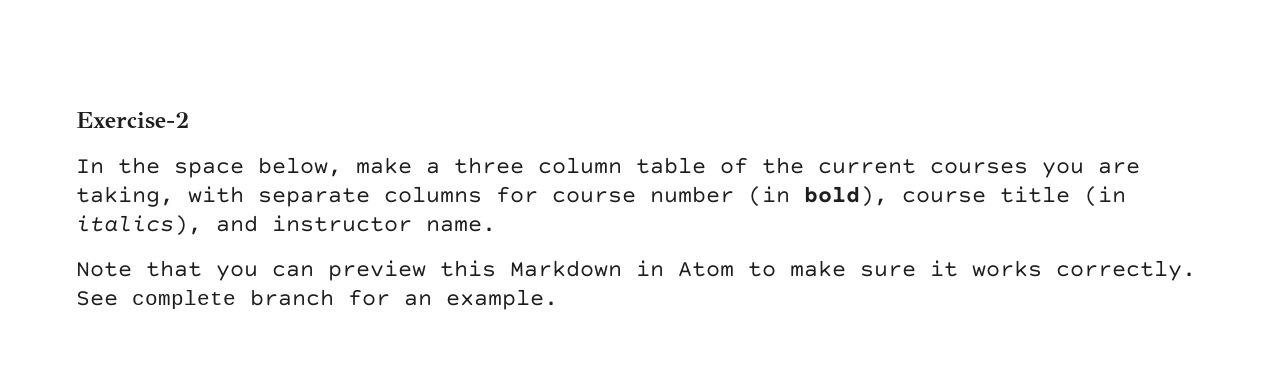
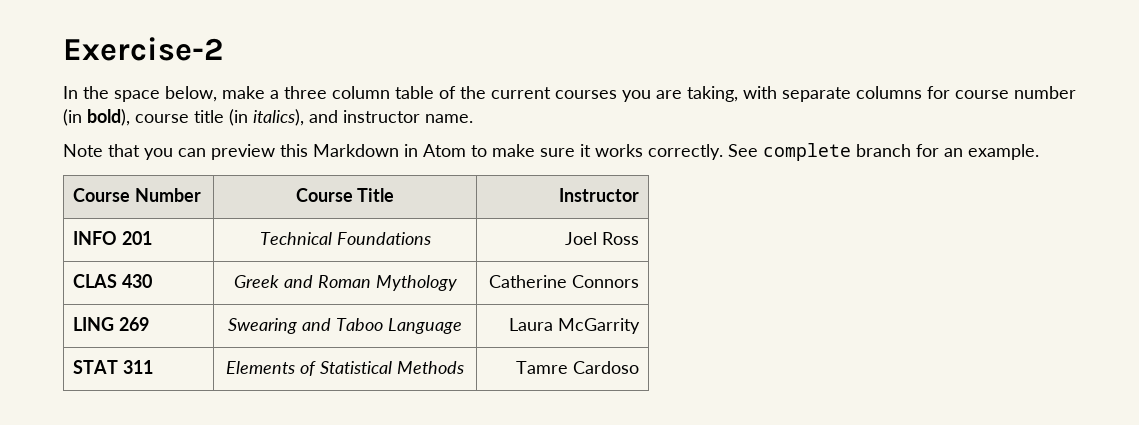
(558, 299) none -> [73,188,201,202] [295,188,395,202] [558,188,639,202] [73,231,153,245] [259,232,431,245] [564,232,639,245] [73,274,153,288] [233,275,457,291] [488,275,639,288] [73,317,150,331] [228,318,462,334] [508,318,640,334] [73,360,154,374] [226,361,464,376] [515,361,639,374] // Course Number | Course Title | Instructor // INFO 201 | Technical Foundations | Joel Ross // CLAS 430 | Greek and Roman Mythology | Catherine Connors // LING 269 | Swearing and Taboo Language | Laura McGarrity // STAT 311 | Elements of Statistical Methods | Tamre Cardoso

